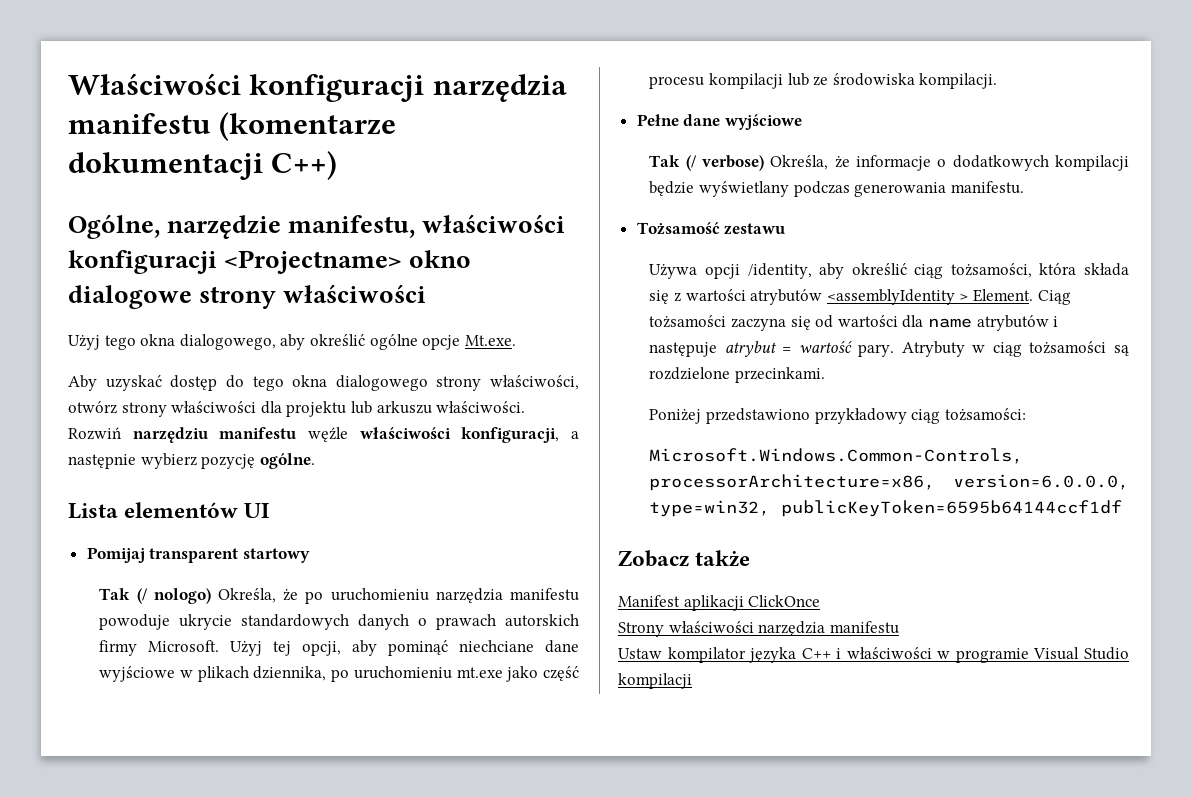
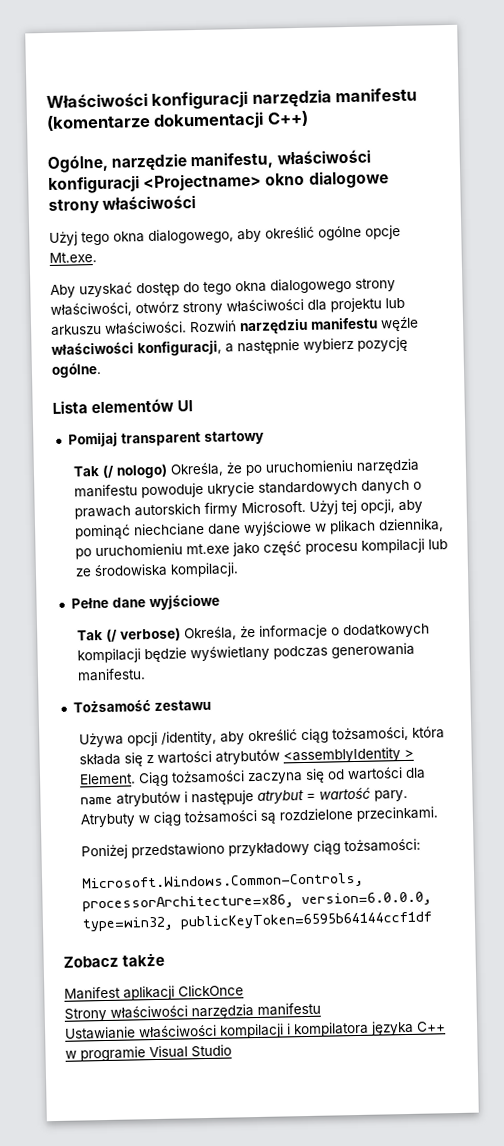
[618,647,932,663] Ustaw kompilator języka C++ i właściwości -> [65,1020,446,1040] Ustawianie właściwości kompilacji i kompilatora języka C++
[618,673,692,689] kompilacji -> (232, 1051) none

